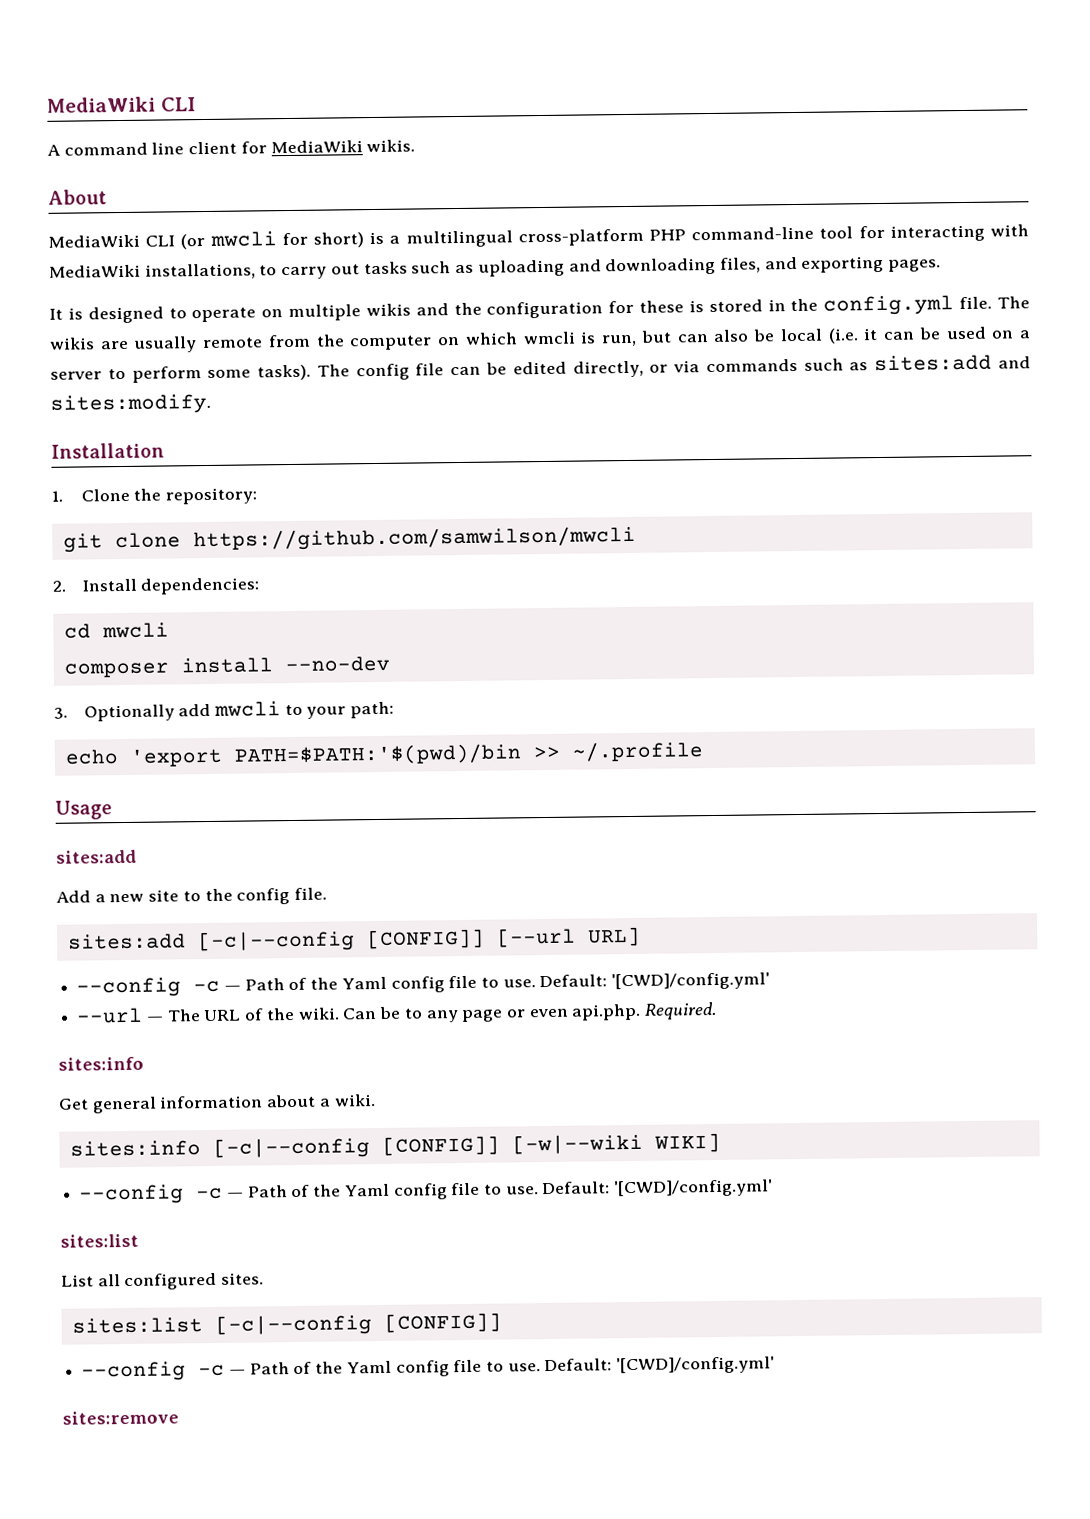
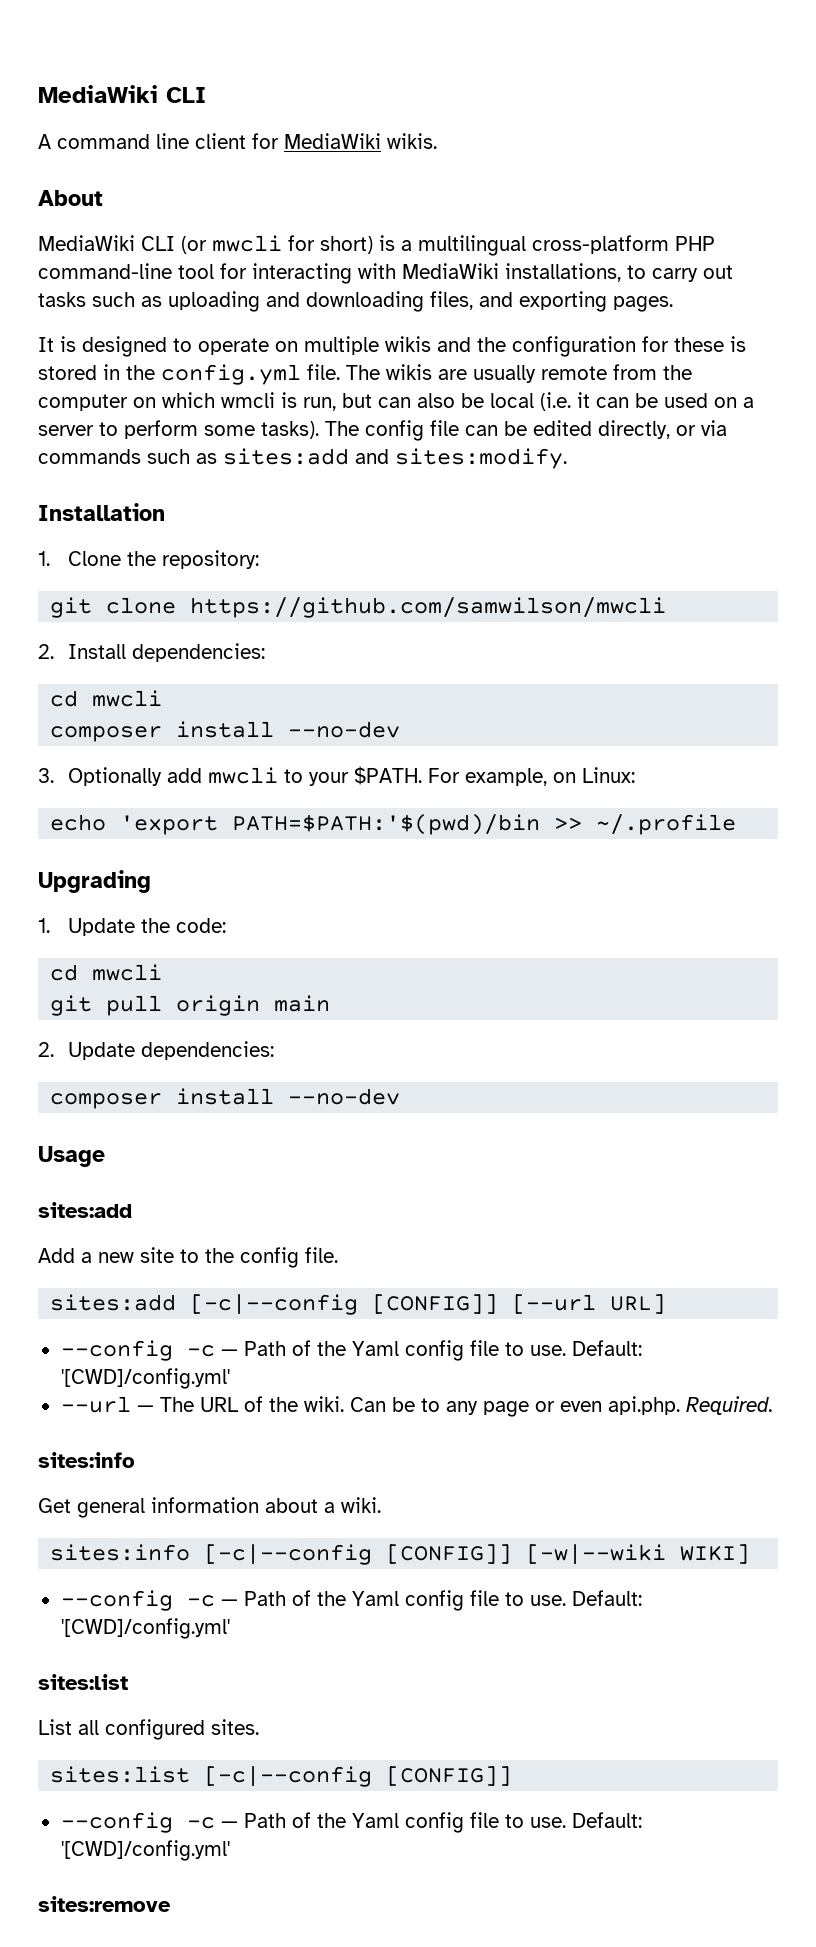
[350,701,395,719] path: -> [353,766,635,786] $PATH. For example, on Linux:
(704, 751) none -> [38,870,151,893] [38,918,226,936] [50,964,163,981] [50,995,331,1016] [38,1041,274,1060] [50,1088,401,1109] // Upgrading // 1. Update the code: // cd mwcli // git pull origin main // 2. Update dependencies: // composer install --no-dev

